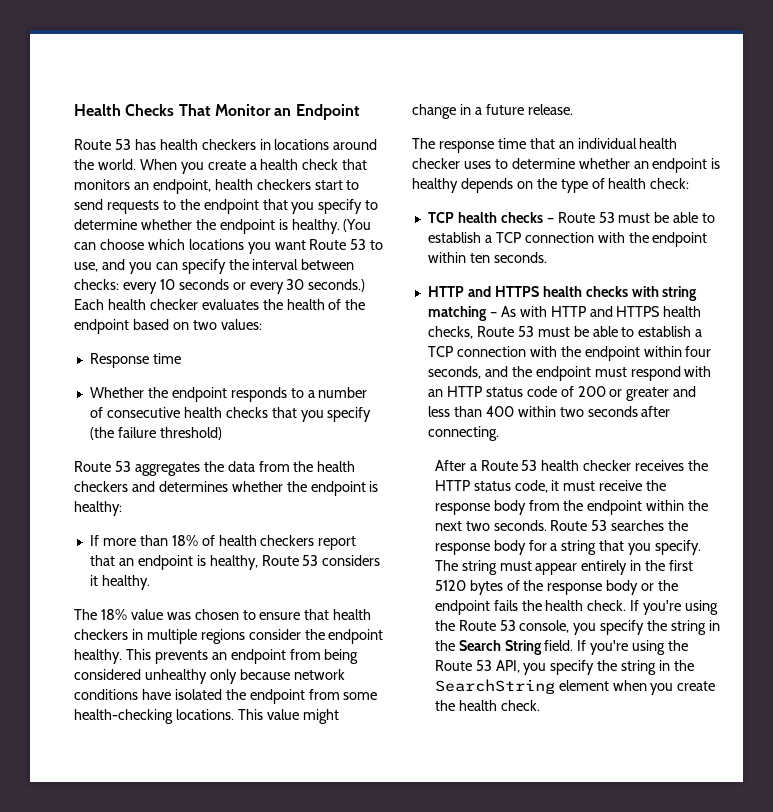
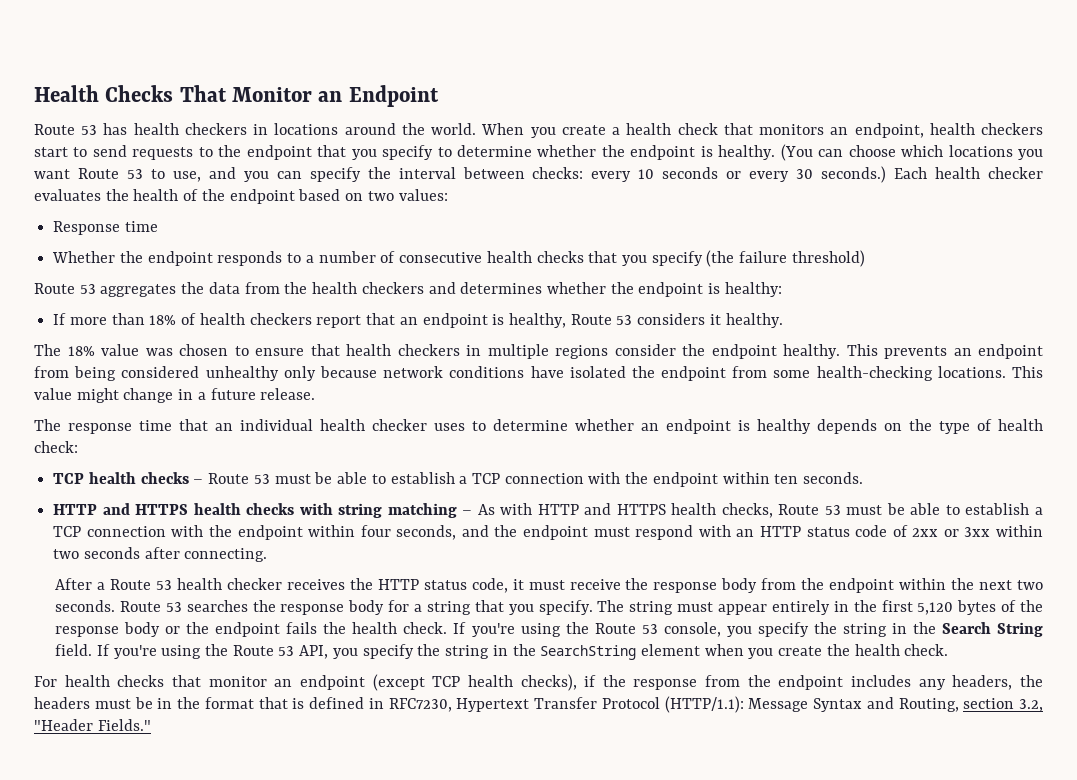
[577,386,697,401] [427,406,514,417] 200 or greater and less than 400 -> [912,527,991,537] 2xx or 3xx
[434,580,466,591] 5120 -> [917,602,954,615] 5,120
(540, 705) none -> [34,674,1043,691] [34,696,1043,713] [34,719,151,731] // For health checks that monitor an endpoint (except TCP health checks), if the response from the endpoint includes any headers, the headers must be in the format that is defined in RFC7230, Hypertext Transfer Protocol (HTTP/1.1): Message Syntax and Routing, section 3.2, "Header Fields."

